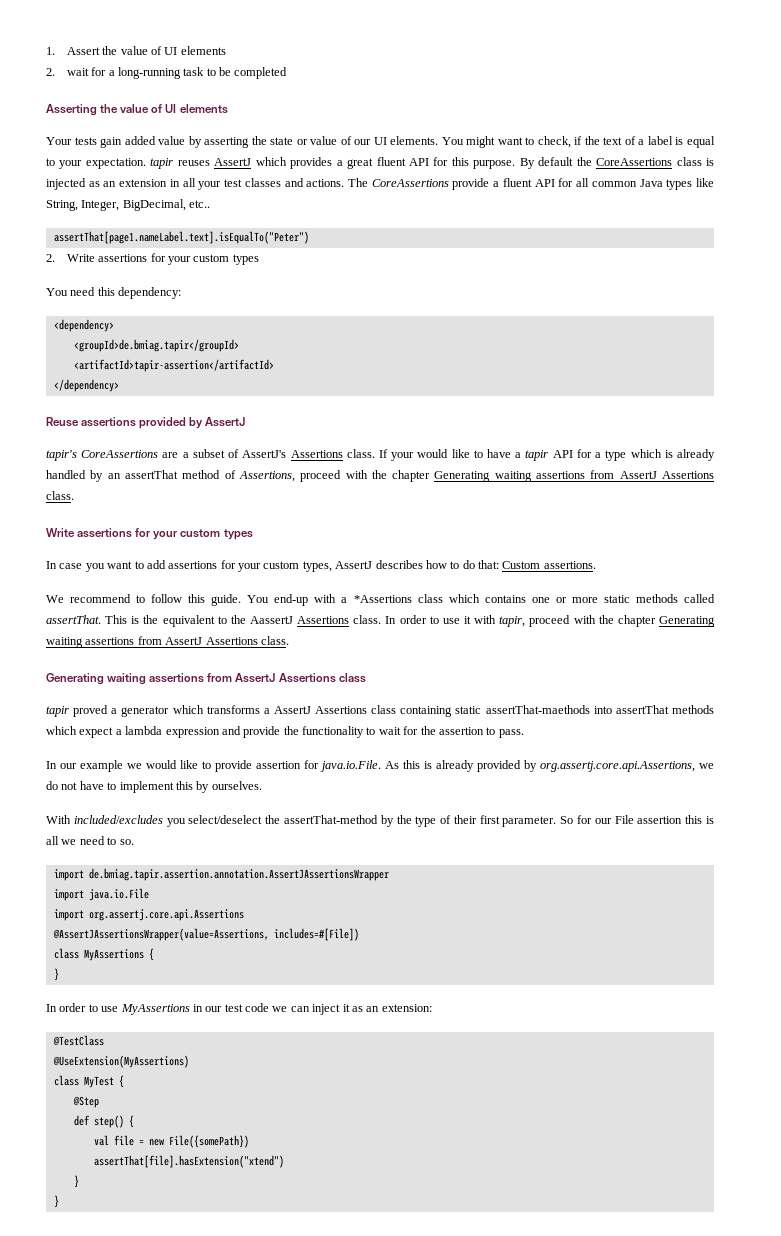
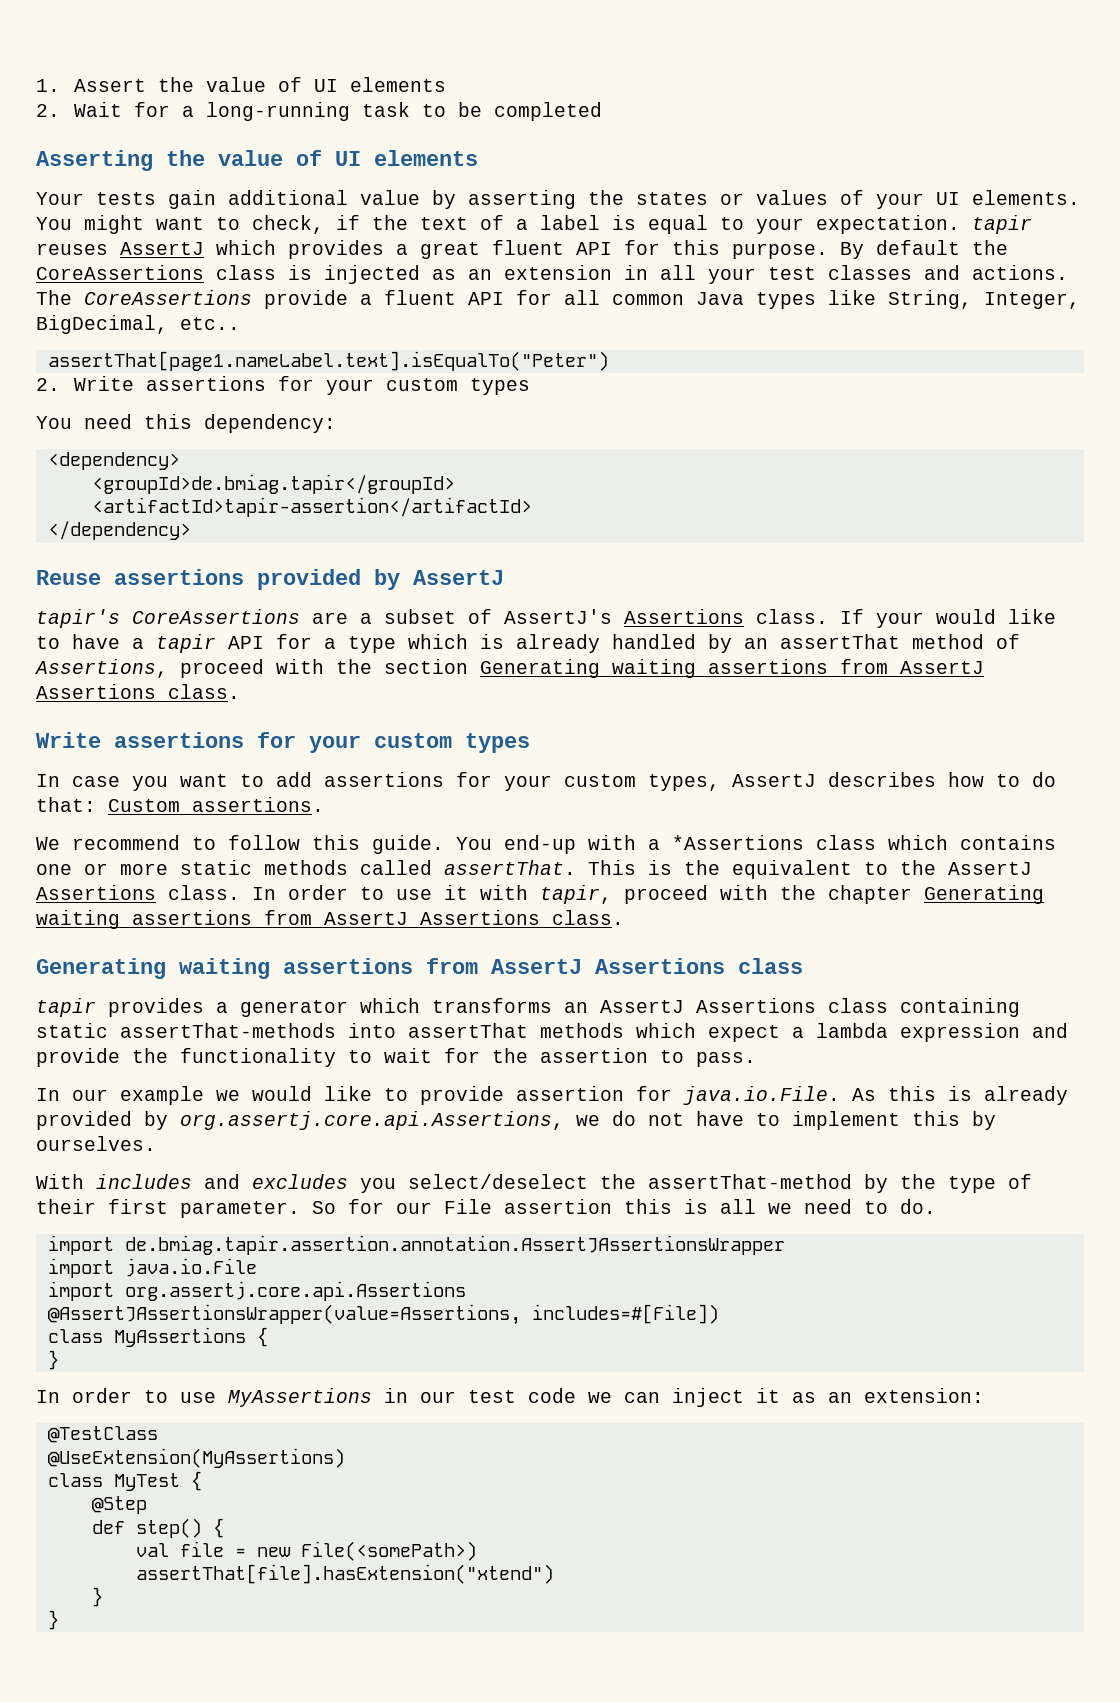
[66,68,89,76] wait -> [74,102,123,117] Wait
[124,136,156,145] added -> [228,190,348,205] additional
[270,136,372,145] state or value of our -> [636,190,924,209] states or values of your
[392,470,431,482] chapter -> [384,659,468,674] section
[249,616,293,624] AassertJ -> [948,862,1032,875] AssertJ
[73,705,109,717] proved -> [108,998,204,1017] provides
[263,708,270,714] a -> [564,1002,588,1013] an
[485,705,590,714] assertThat-maethods -> [120,1023,336,1038] assertThat-methods
[73,815,163,824] included/excludes -> [96,1174,348,1189] includes and excludes
[119,839,134,845] so. -> [900,1199,936,1214] do.
[168,1135,249,1148] File({somePath}) -> [300,1541,477,1561] File(<somePath>)

